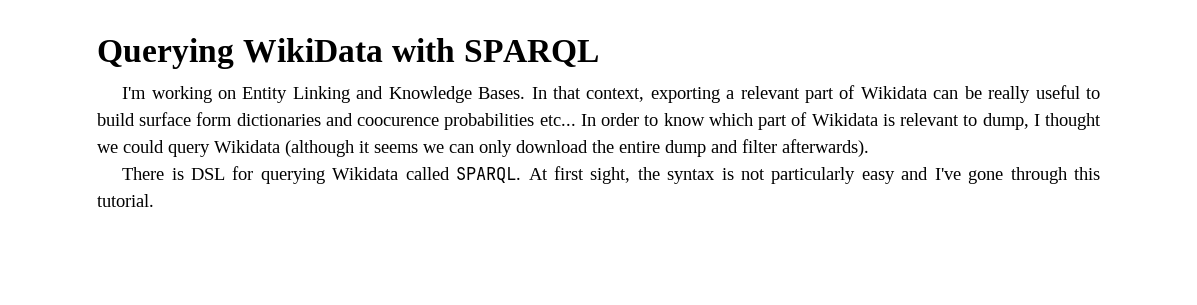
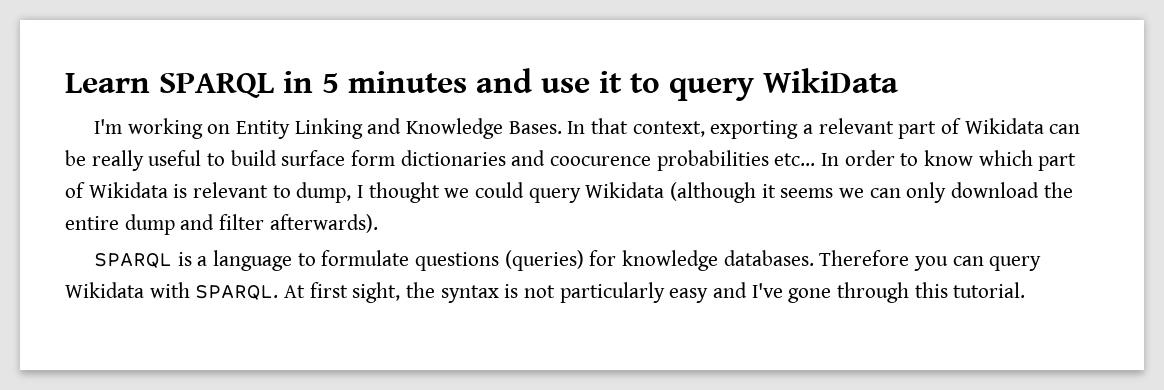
[97,38,234,69] Querying -> [65,68,754,101] Learn SPARQL in 5 minutes and use it to query
[392,38,600,67] with SPARQL -> (898, 80) none
[122,166,450,184] There is DSL for querying Wikidata called -> [93,250,1042,271] [65,282,190,298] SPARQL is a language to formulate questions (queries) for knowledge databases. Therefore you can query Wikidata with

